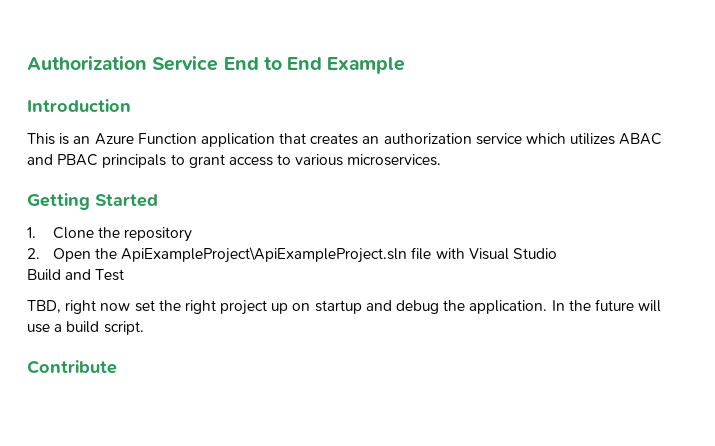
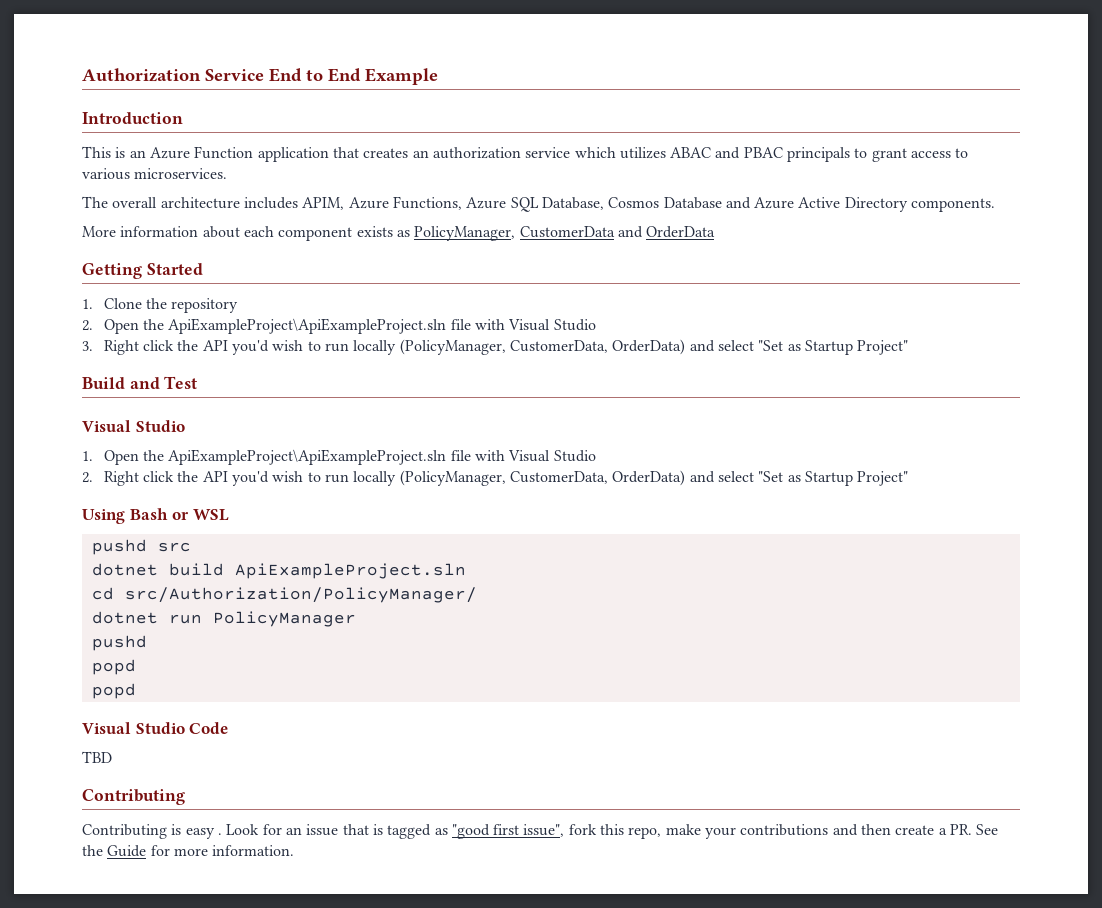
(442, 160) none -> [82,196,996,212] [82,226,716,241] // The overall architecture includes APIM, Azure Functions, Azure SQL Database, Cosmos Database and Azure Active Directory components. // More information about each component exists as PolicyManager, CustomerData and OrderData
[27,269,125,281] [27,299,662,315] [27,321,144,335] [27,360,117,374] Build and Test // TBD, right now set the right project up on startup and debug the application. In the future will use a build script. // Contribute -> [82,339,909,355] [82,376,198,389] [82,420,185,432] [82,449,596,465] [82,470,909,486] [82,508,229,524] [91,539,191,555] [91,563,466,579] [91,587,477,603] [91,611,356,627] [91,635,147,651] [91,659,136,675] [91,683,136,699] [82,722,229,734] [82,751,112,763] [82,789,185,805] [82,824,999,839] [82,845,295,857] 3. Right click the API you'd wish to run locally (PolicyManager, CustomerData, OrderData) and select "Set as Startup Project" // Build and Test // Visual Studio // 1. Open the ApiExampleProject\ApiExampleProject.sln file with Visual Studio // 2. Right click the API you'd wish to run locally (PolicyManager, CustomerData, OrderData) and select "Set as Startup Project" // Using Bash or WSL // pushd src // dotnet build ApiExampleProject.sln // cd src/Authorization/PolicyManager/ // dotnet run PolicyManager // pushd // popd // popd // Visual Studio Code // TBD // Contributing // Contributing is easy . Look for an issue that is tagged as "good first issue", fork this repo, make your contributions and then create a PR. See the Guide for more information.

